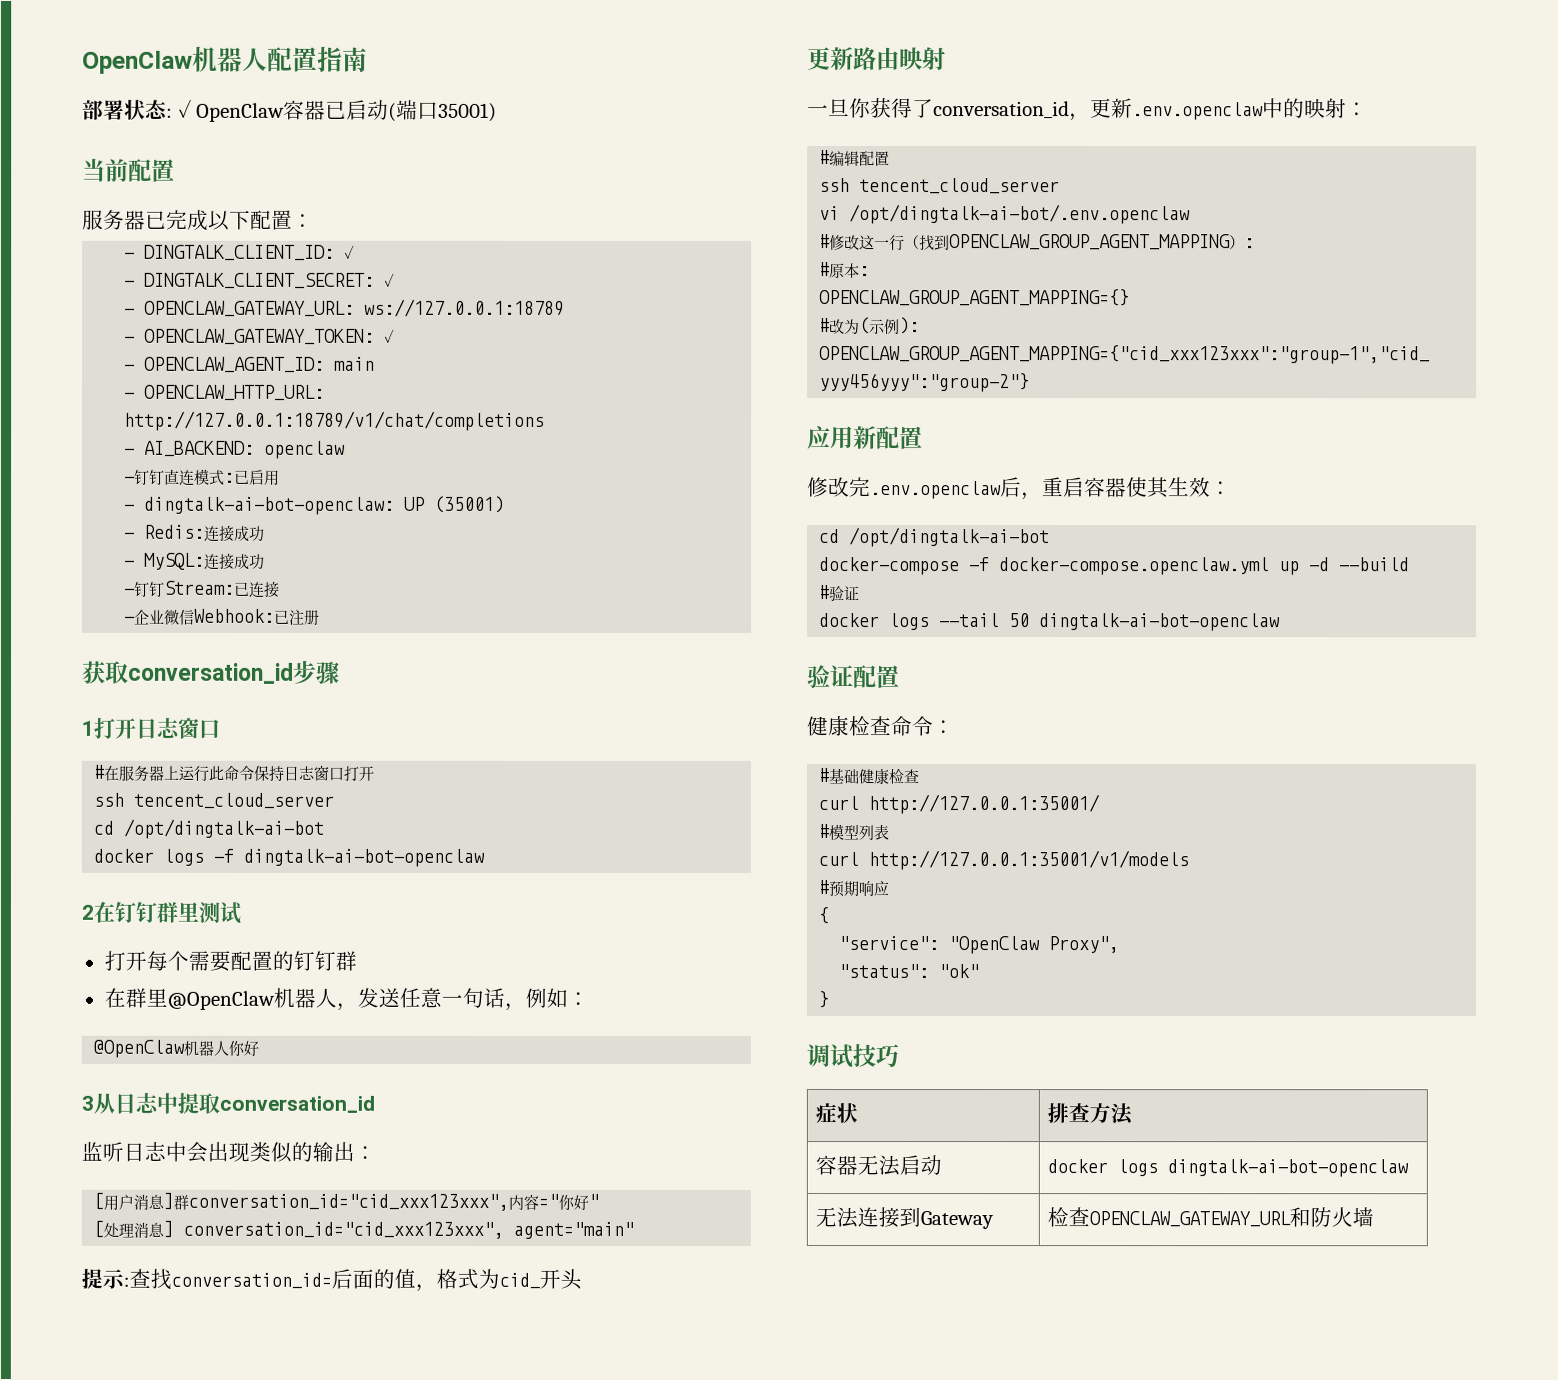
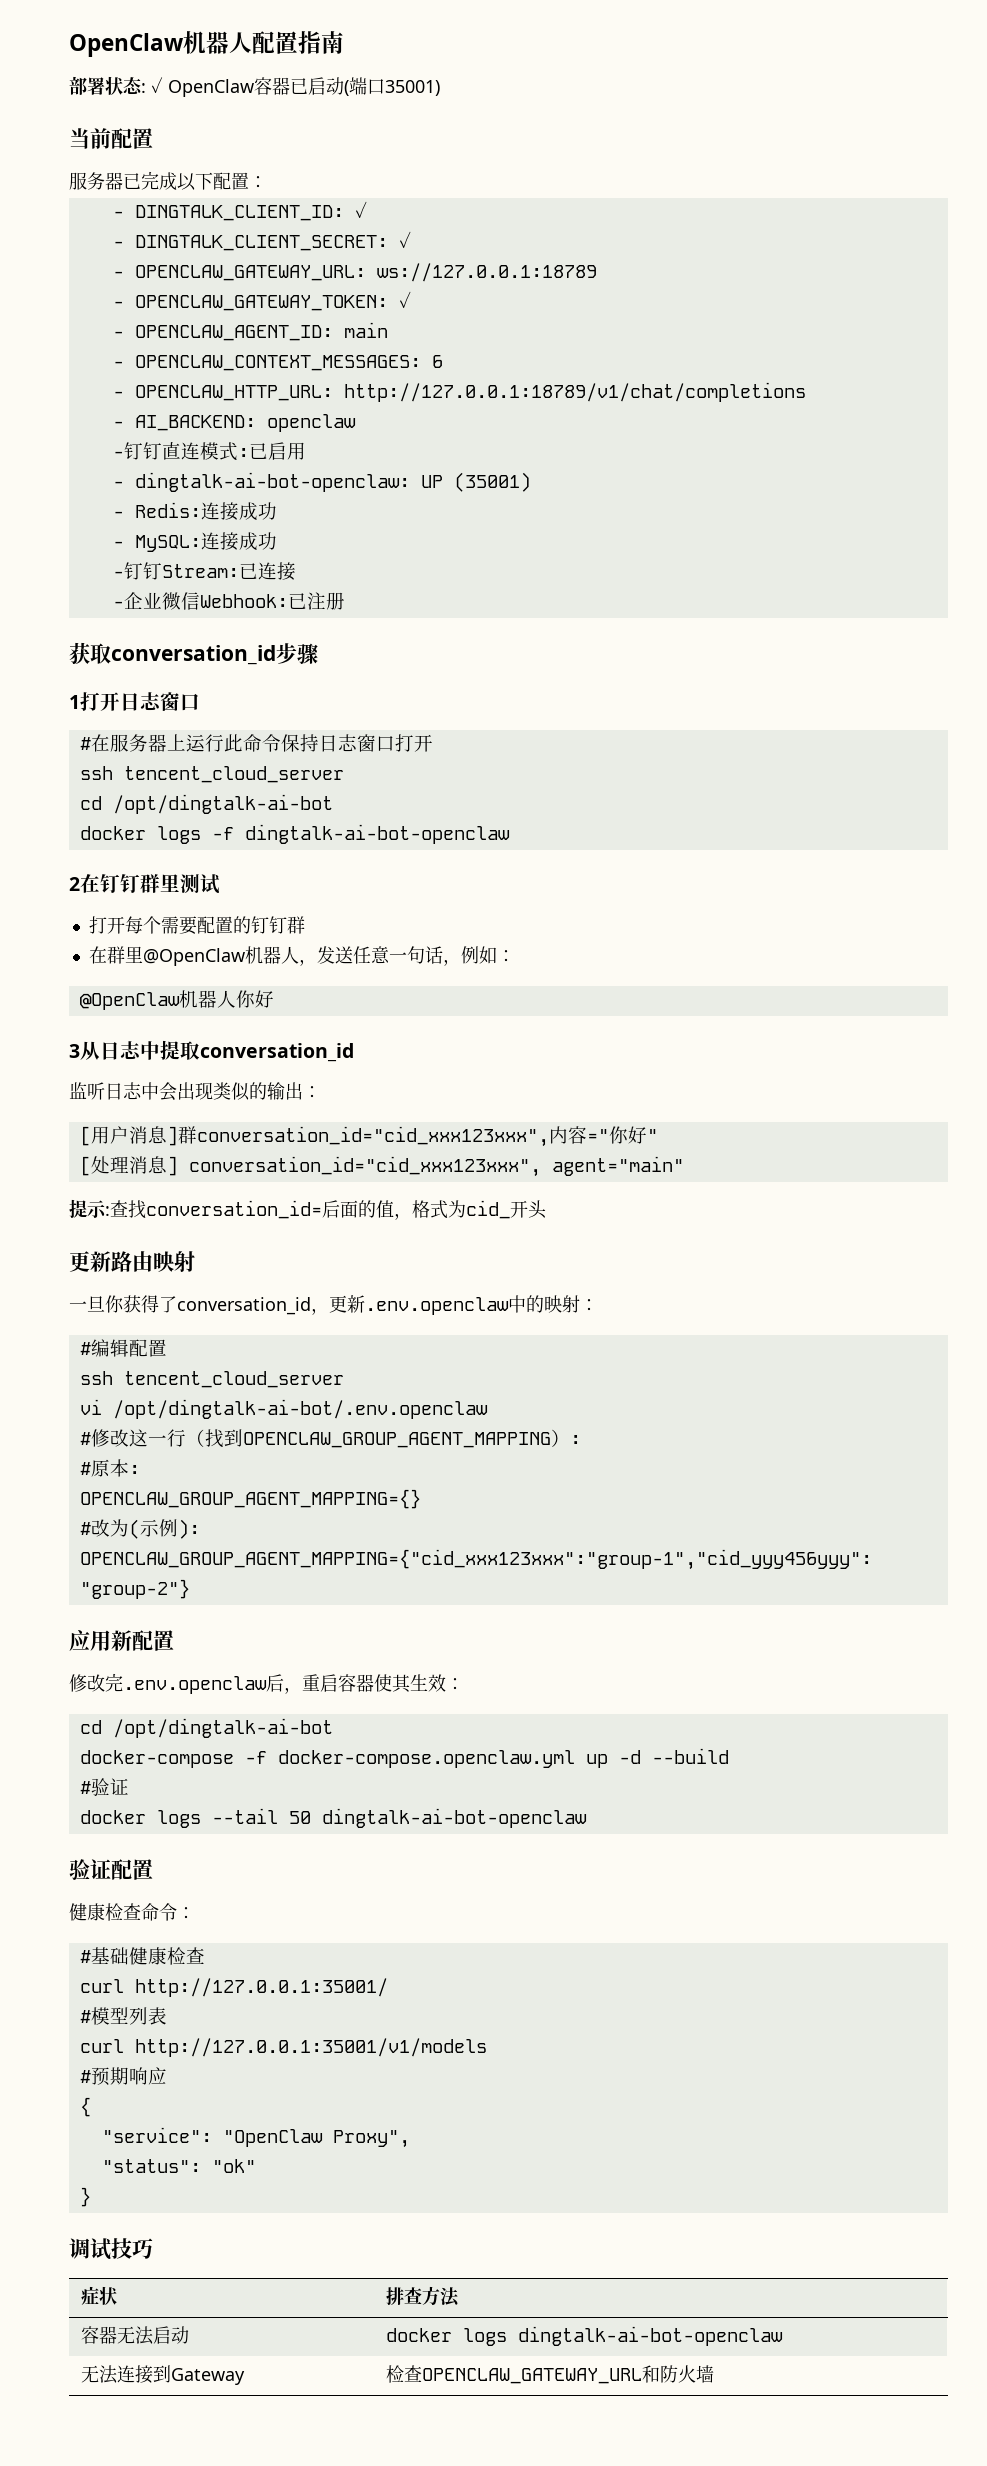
(376, 363) none -> [112,355,443,371] // - OPENCLAW_CONTEXT_MESSAGES: 6

